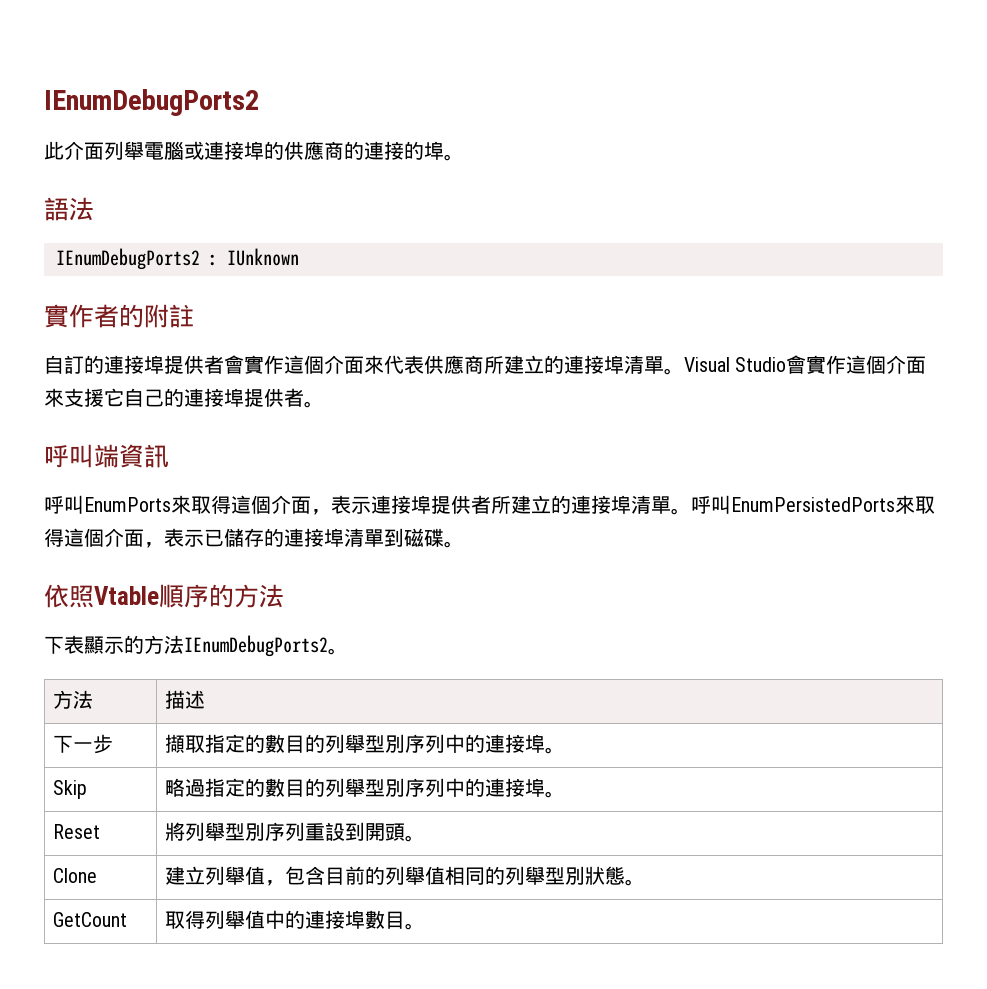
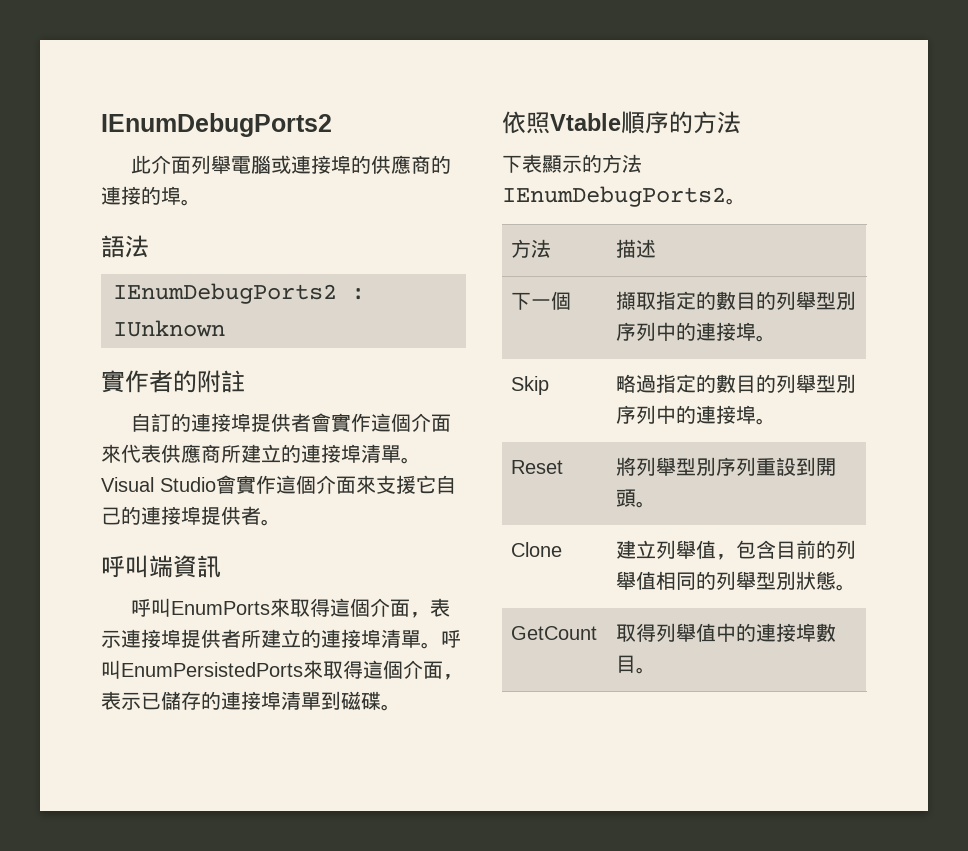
[92,734,113,754] 步 -> [551,291,572,310] 個

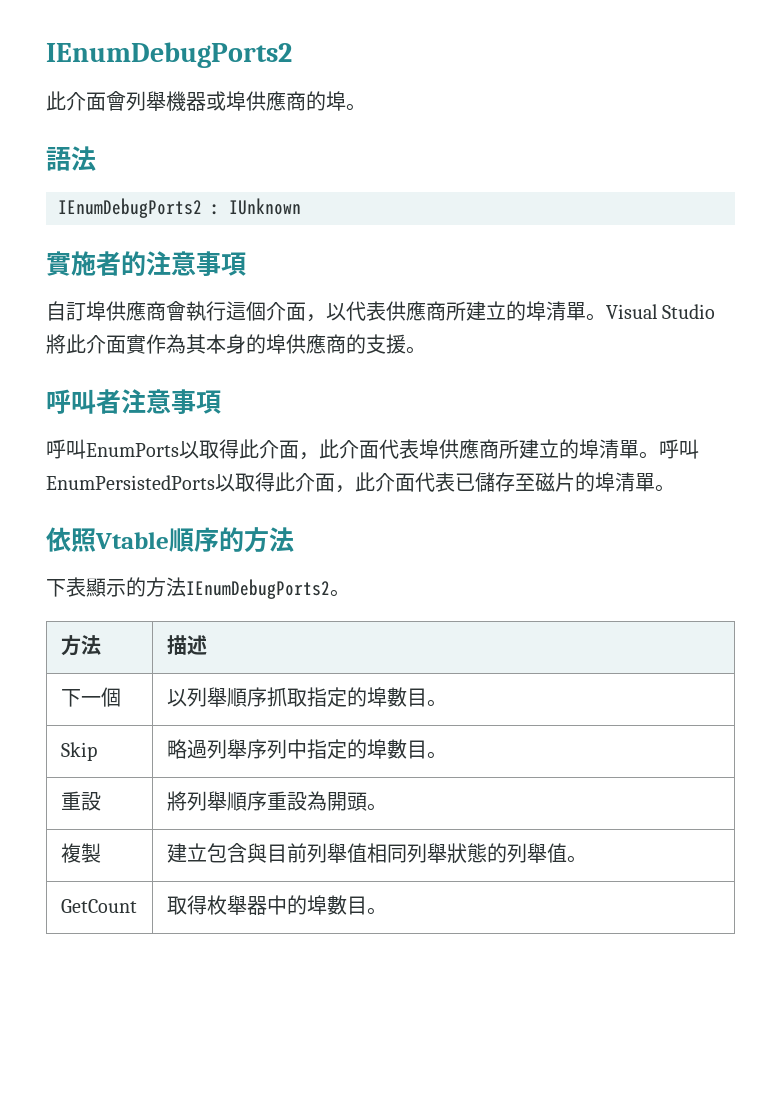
[190,155,451,174] [101,186,161,205] 列舉電腦或連接埠的供應商的連接的 -> [106,91,326,111] 會列舉機器或埠供應商的
[125,370,245,393] [130,413,451,432] [101,444,121,463] 作者的附註 // 自訂的連接埠提供者會實作這個介面來 -> [71,251,246,276] [46,301,346,322] 施者的注意事項 // 自訂埠供應商會執行這個介面，以
[301,444,341,463] 連接 -> (526, 311) none
[216,475,456,494] [101,506,261,525] 會實作這個介面來支援它自己的連接埠提供者 -> [46,334,406,354] 將此介面實作為其本身的埠供應商的支援
[149,555,221,578] 端資訊 -> [96,389,221,414] 者注意事項
[269,598,450,618] [101,629,361,648] 來取得這個介面，表示連接埠提供者所建立的連接 -> [179,439,579,460] 以取得此介面，此介面代表埠供應商所建立的
[303,660,463,680] [101,691,381,710] 來取得這個介面，表示已儲存的連接埠清單到磁碟 -> [215,472,655,493] 以取得此介面，此介面代表已儲存至磁片的埠清單
[616,291,857,310] [616,322,777,342] [511,376,550,395] [616,374,857,393] [616,405,777,425] [511,460,564,474] 擷取指定的數目的列舉型別序列中的連接埠。 // Skip | 略過指定的數目的列舉型別序列中的連接埠。 // Reset -> [166,687,447,707] [60,742,97,761] [166,739,447,759] [60,791,101,811] 以列舉順序抓取指定的埠數目。 // Skip | 略過列舉序列中指定的埠數目。 // 重設
[676,457,817,476] 型別序列重設到 -> [226,791,327,811] 順序重設為
[511,542,563,557] [616,540,857,560] [616,571,837,590] Clone | 建立列舉值，包含目前的列舉值相同的列舉型別狀態 -> [60,843,101,863] [166,843,567,864] 複製 | 建立包含與目前列舉值相同列舉狀態的列舉值
[656,623,797,642] 列舉值中的連接 -> [206,895,307,915] 枚舉器中的

